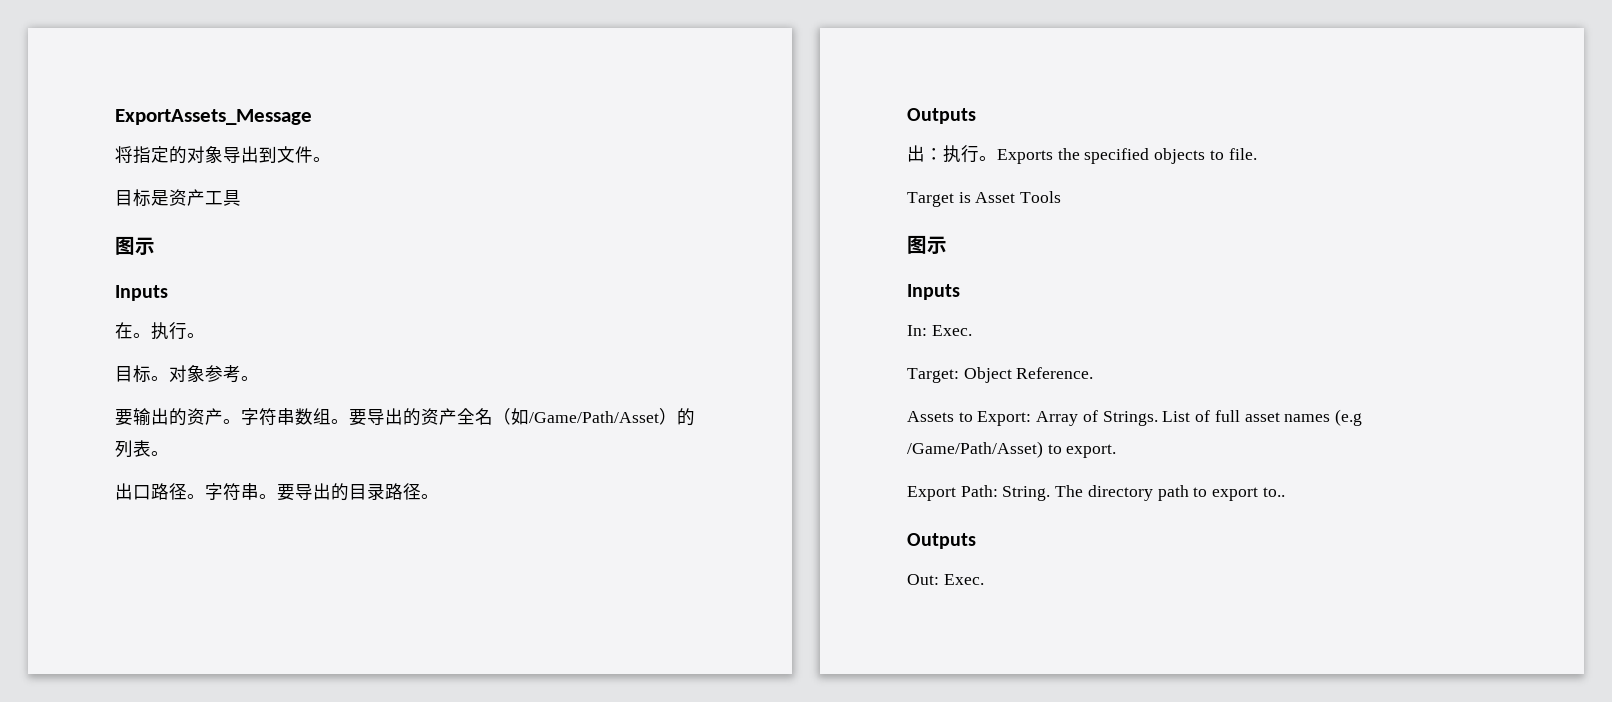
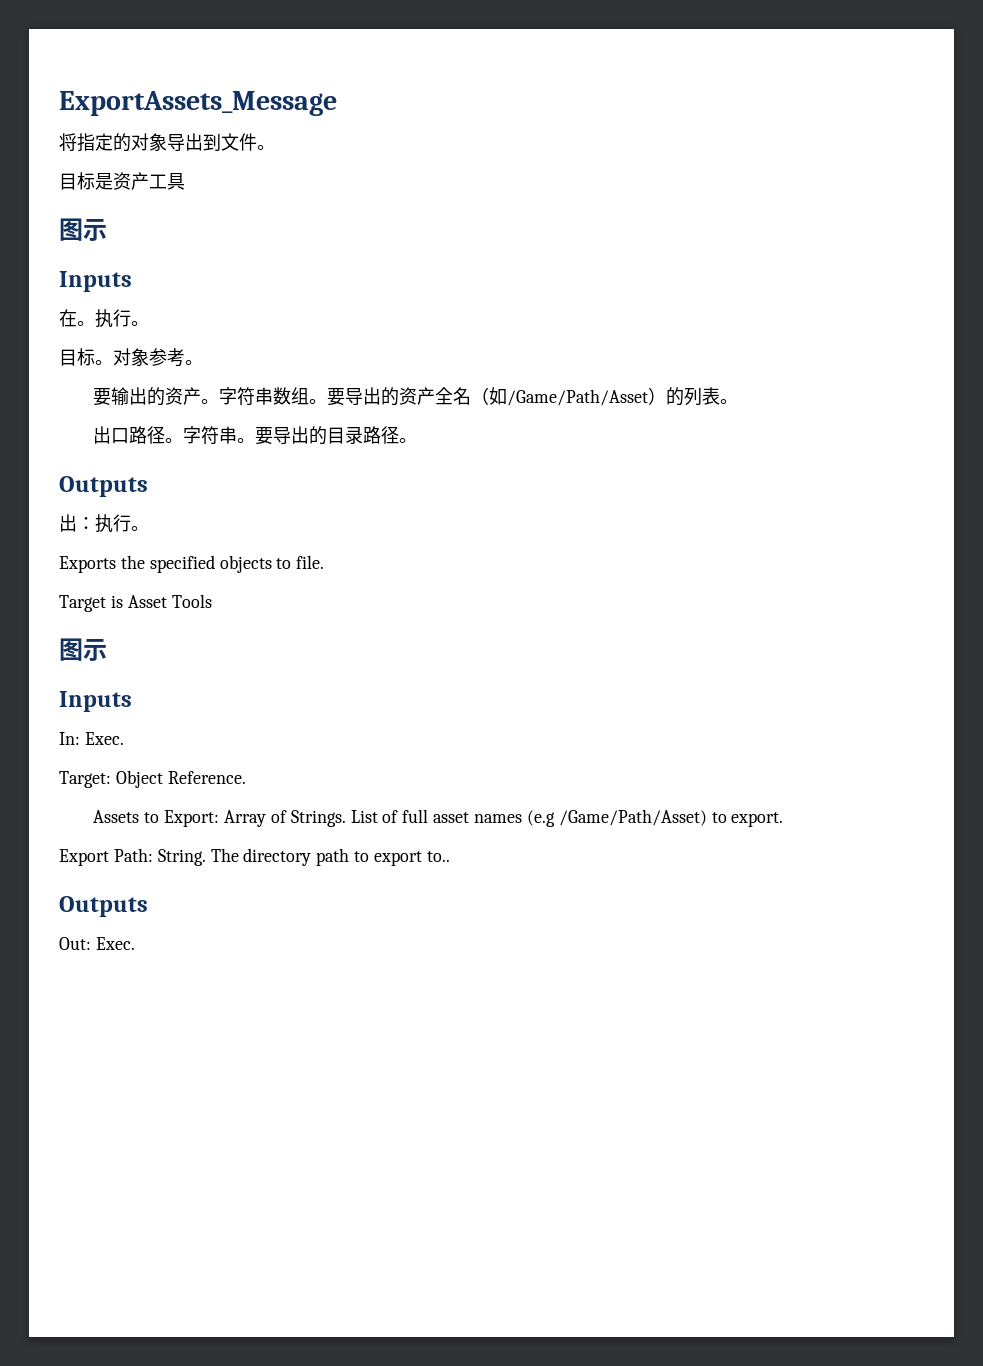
(997, 158) none -> (149, 528) //

